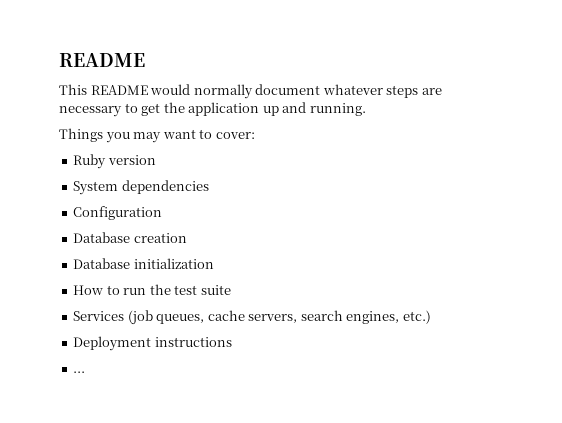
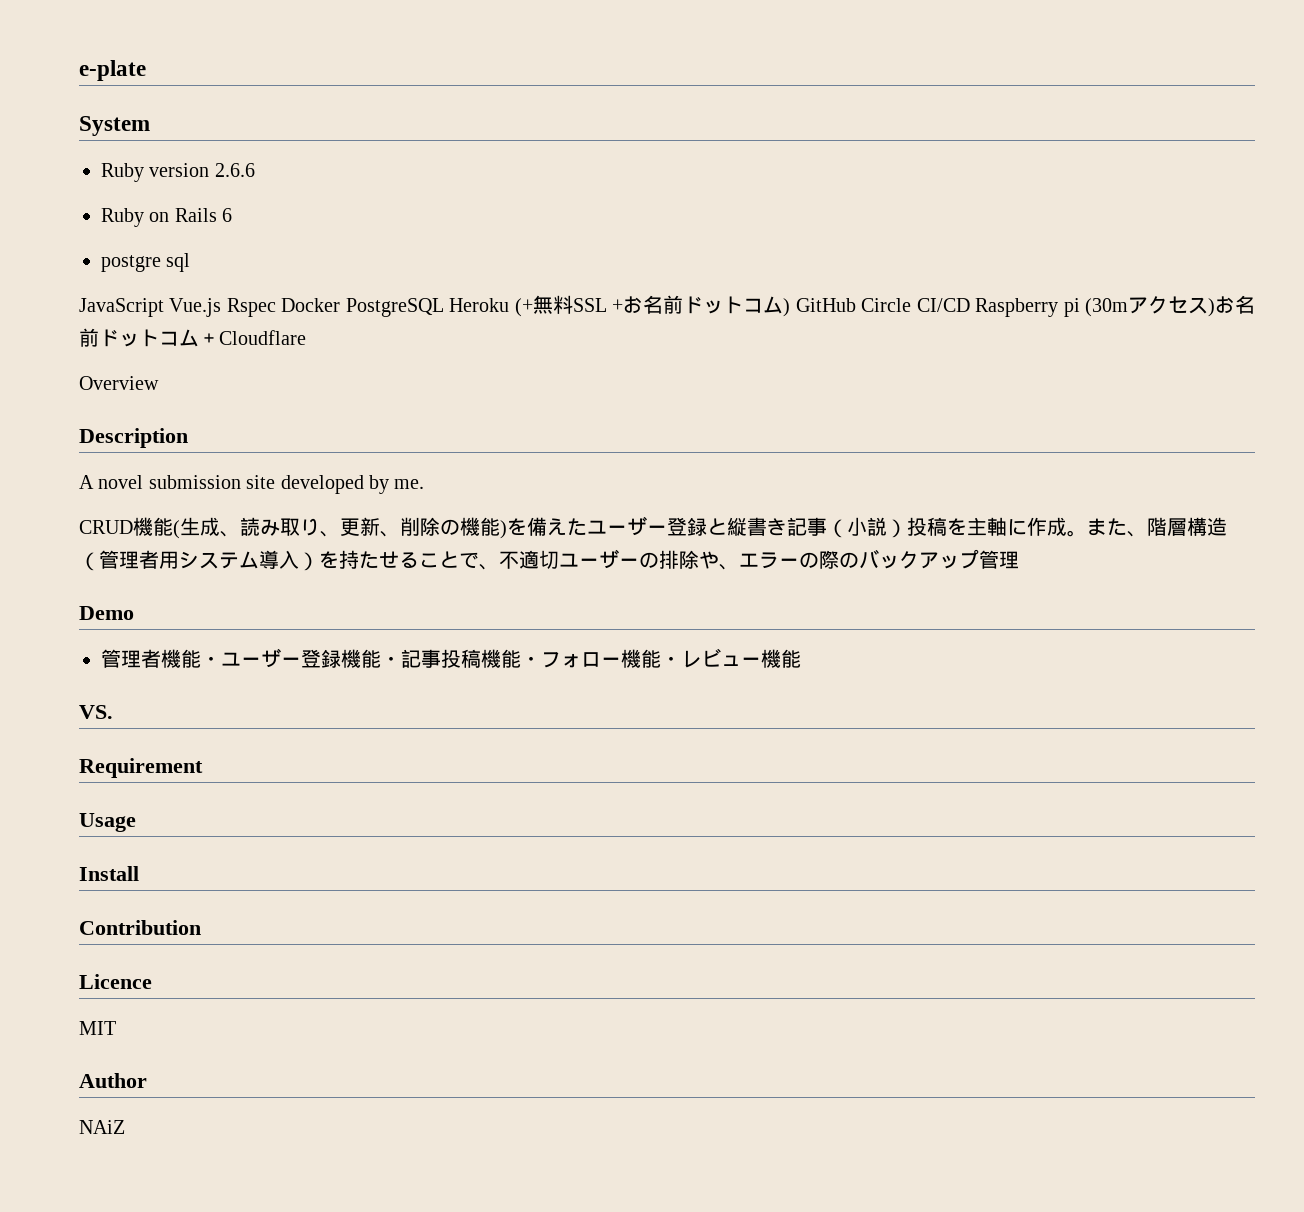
[59,53,145,67] [59,84,442,99] [59,102,366,117] [59,128,255,143] [73,154,156,169] [73,180,209,195] [73,206,163,220] [73,232,187,243] [73,258,214,269] [73,284,231,295] [73,310,431,325] [73,336,232,351] [73,371,86,373] README // This README would normally document whatever steps are necessary to get the application up and running. // Things you may want to cover: // Ruby version // System dependencies // Configuration // Database creation // Database initialization // How to run the test suite // Services (job queues, cache servers, search engines, etc.) // Deployment instructions // ... -> [79,60,146,81] [79,116,150,136] [101,163,255,182] [101,208,233,227] [101,253,191,272] [79,295,1255,317] [79,328,306,347] [79,376,159,390] [79,428,188,448] [79,475,425,494] [79,516,1227,539] [79,549,1019,571] [79,606,134,620] [101,648,801,668] [79,705,113,719] [79,758,203,778] [79,813,136,832] [79,866,139,881] [79,920,201,935] [79,974,152,989] [79,1021,116,1035] [79,1073,147,1088] [79,1120,125,1134] e-plate // System // Ruby version 2.6.6 // Ruby on Rails 6 // postgre sql // JavaScript Vue.js Rspec Docker PostgreSQL Heroku (+無料SSL +お名前ドットコム) GitHub Circle CI/CD Raspberry pi (30mアクセス)お名前ドットコム＋Cloudflare // Overview // Description // A novel submission site developed by me. // CRUD機能(生成、読み取り、更新、削除の機能)を備えたユーザー登録と縦書き記事（小説）投稿を主軸に作成。また、階層構造（管理者用システム導入）を持たせることで、不適切ユーザーの排除や、エラーの際のバックアップ管理 // Demo // 管理者機能・ユーザー登録機能・記事投稿機能・フォロー機能・レビュー機能 // VS. // Requirement // Usage // Install // Contribution // Licence // MIT // Author // NAiZ

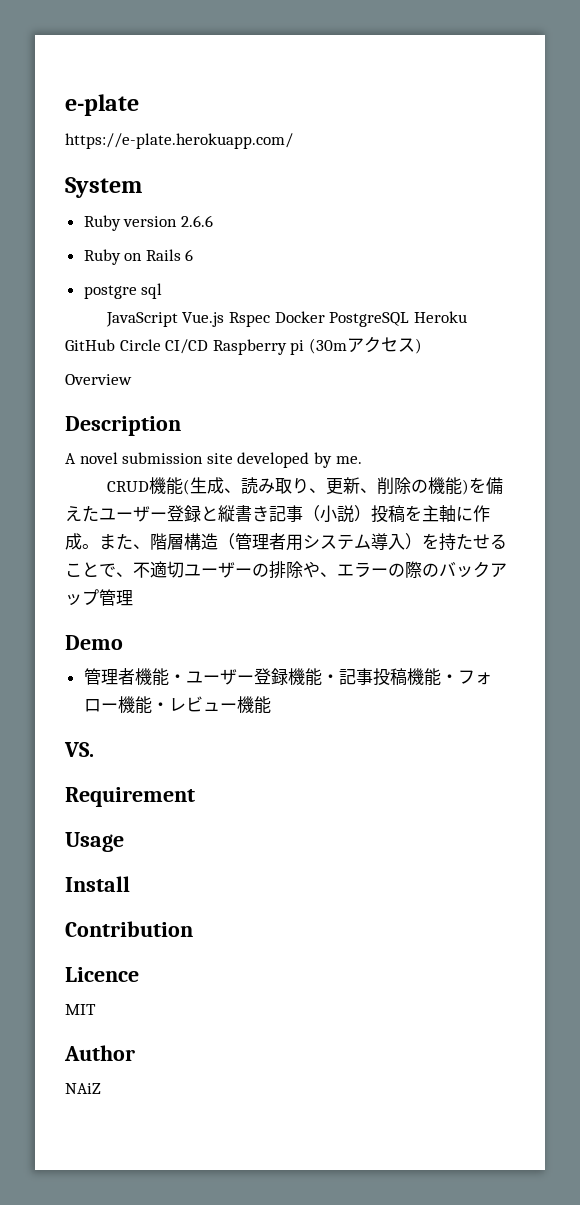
(146, 70) none -> [65,133,293,149] // https://e-plate.herokuapp.com/
[514,295,791,317] (+無料SSL +お名前ドットコム) -> (467, 317) none
[1215,295,1255,314] [79,328,306,347] お名前ドットコム＋Cloudflare -> (422, 346) none

